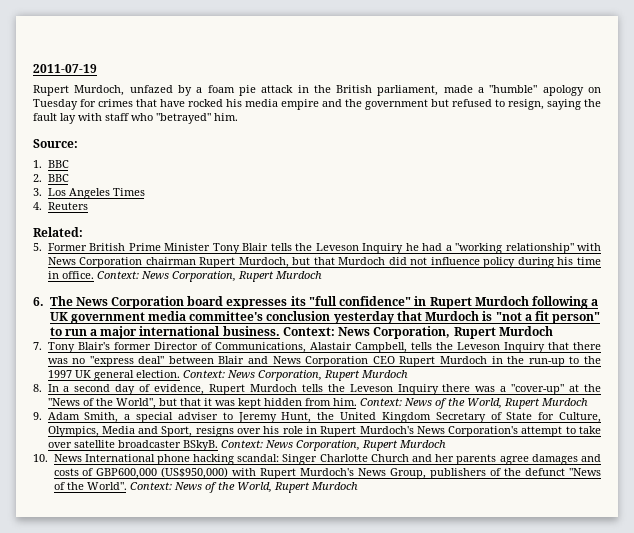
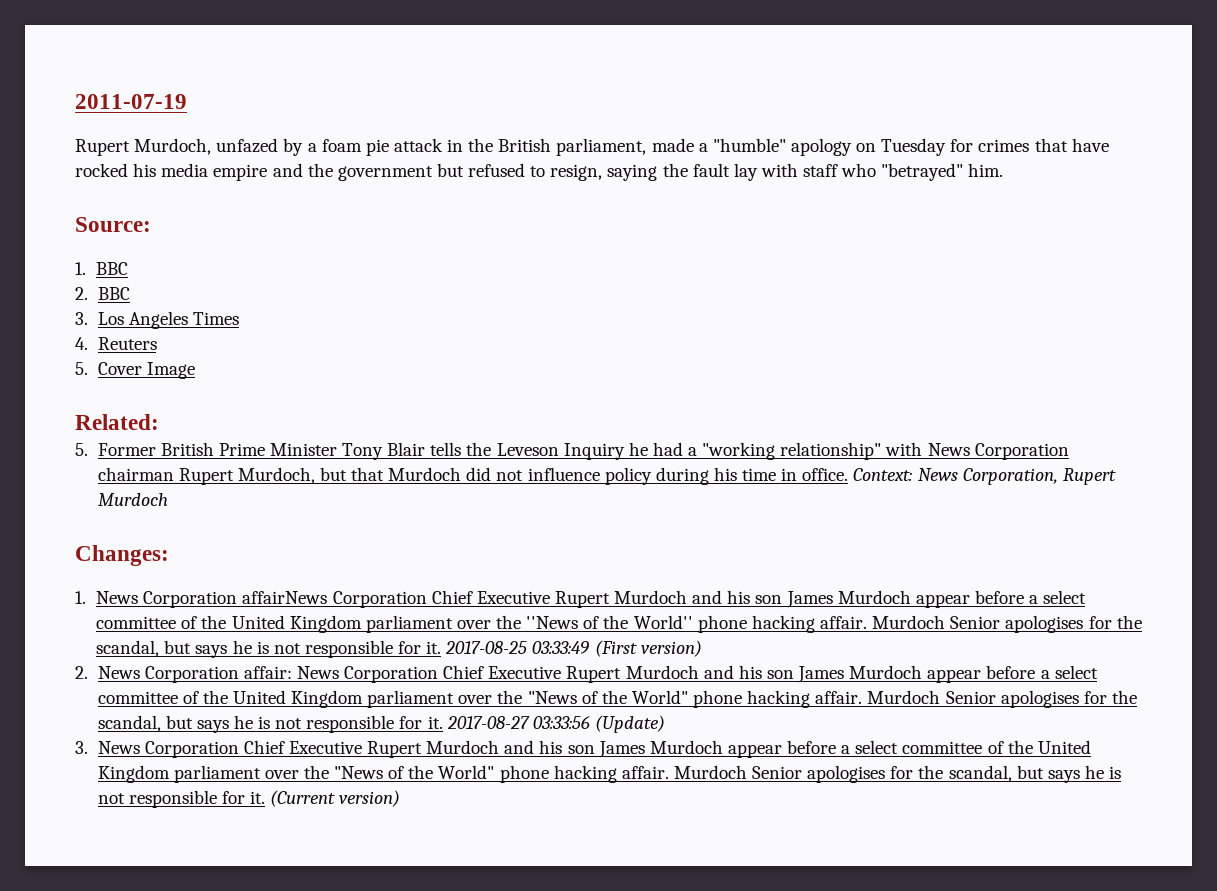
(88, 206) none -> [75,362,195,379] // 5. Cover Image
[33,296,599,309] [49,311,601,324] [49,326,553,339] [33,342,602,353] [47,356,601,367] [47,370,408,381] [33,384,602,395] [47,398,588,409] [33,412,601,423] [47,426,601,437] [47,440,446,451] [33,454,601,465] [53,467,601,479] [53,482,358,493] 6. The News Corporation board expresses its "full confidence" in Rupert Murdoch following a UK government media committee's conclusion yesterday that Murdoch is "not a fit person" to run a major international business. Context: News Corporation, Rupert Murdoch // 7. Tony Blair's former Director of Communications, Alastair Campbell, tells the Leveson Inquiry that there was no "express deal" between Blair and News Corporation CEO Rupert Murdoch in the run-up to the 1997 UK general election. Context: News Corporation, Rupert Murdoch // 8. In a second day of evidence, Rupert Murdoch tells the Leveson Inquiry there was a "cover-up" at the "News of the World", but that it was kept hidden from him. Context: News of the World, Rupert Murdoch // 9. Adam Smith, a special adviser to Jeremy Hunt, the United Kingdom Secretary of State for Culture, Olympics, Media and Sport, resigns over his role in Rupert Murdoch's News Corporation's attempt to take over satellite broadcaster BSkyB. Context: News Corporation, Rupert Murdoch // 10. News International phone hacking scandal: Singer Charlotte Church and her parents agree damages and costs of GBP600,000 (US$950,000) with Rupert Murdoch's News Group, publishers of the defunct "News of the World". Context: News of the World, Rupert Murdoch -> [75,545,169,566] [75,590,1087,608] [96,615,1142,633] [96,640,702,658] [75,665,1098,683] [97,690,1137,708] [97,715,665,733] [75,740,1091,758] [97,765,1122,783] [97,790,401,808] Changes: // 1. News Corporation affairNews Corporation Chief Executive Rupert Murdoch and his son James Murdoch appear before a select committee of the United Kingdom parliament over the ''News of the World'' phone hacking affair. Murdoch Senior apologises for the scandal, but says he is not responsible for it. 2017-08-25 03:33:49 (First version) // 2. News Corporation affair: News Corporation Chief Executive Rupert Murdoch and his son James Murdoch appear before a select committee of the United Kingdom parliament over the "News of the World" phone hacking affair. Murdoch Senior apologises for the scandal, but says he is not responsible for it. 2017-08-27 03:33:56 (Update) // 3. News Corporation Chief Executive Rupert Murdoch and his son James Murdoch appear before a select committee of the United Kingdom parliament over the "News of the World" phone hacking affair. Murdoch Senior apologises for the scandal, but says he is not responsible for it. (Current version)

